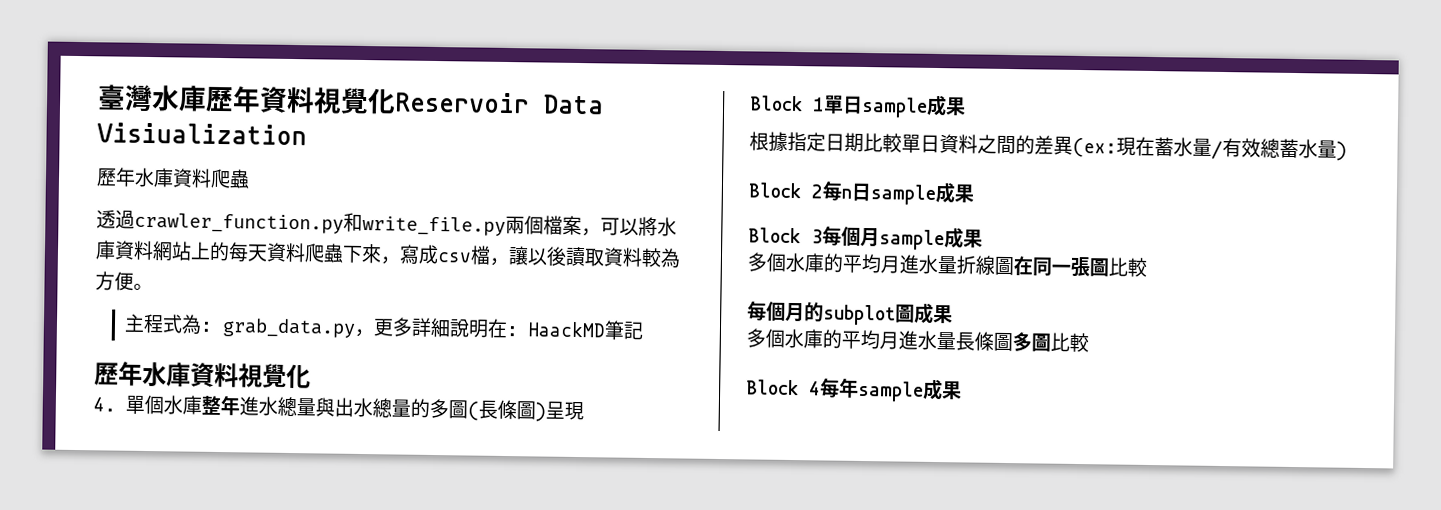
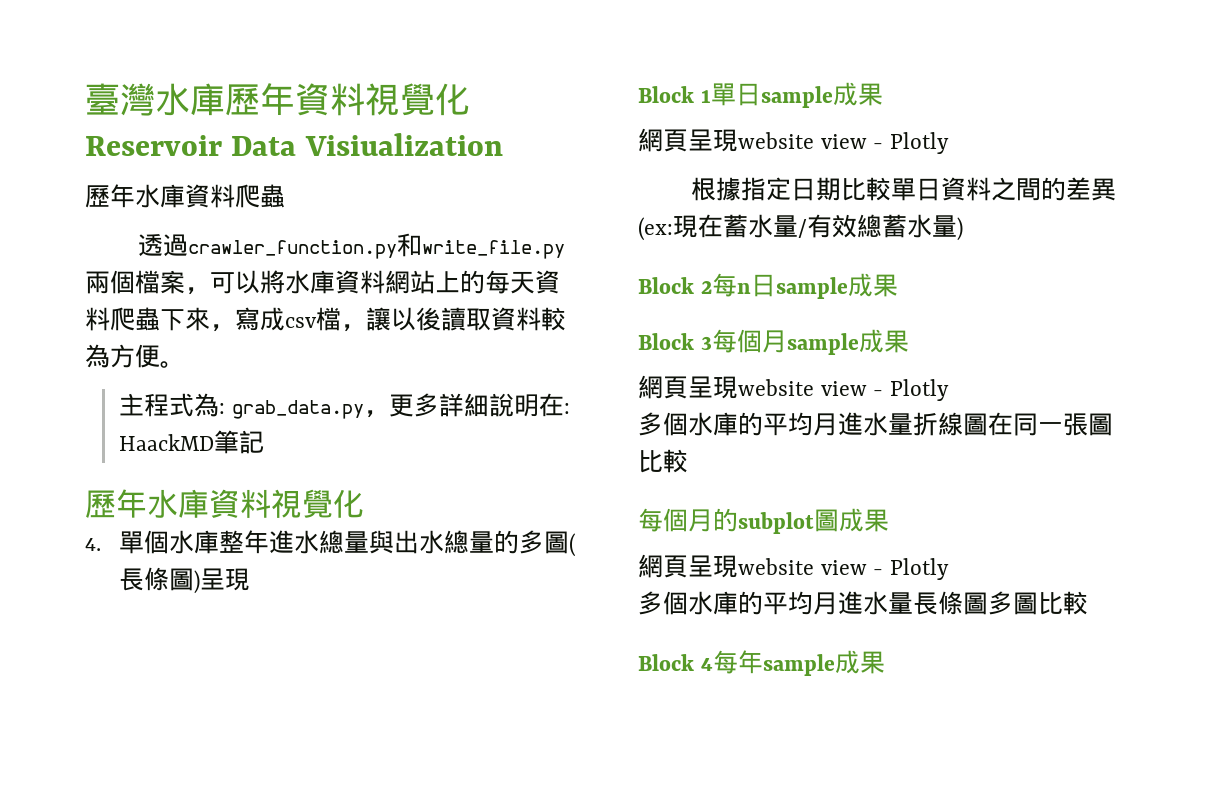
(966, 106) none -> [638,128,949,154] // 網頁呈現website view - Plotly
(983, 238) none -> [638,375,949,401] // 網頁呈現website view - Plotly
(953, 314) none -> [638,554,949,580] // 網頁呈現website view - Plotly

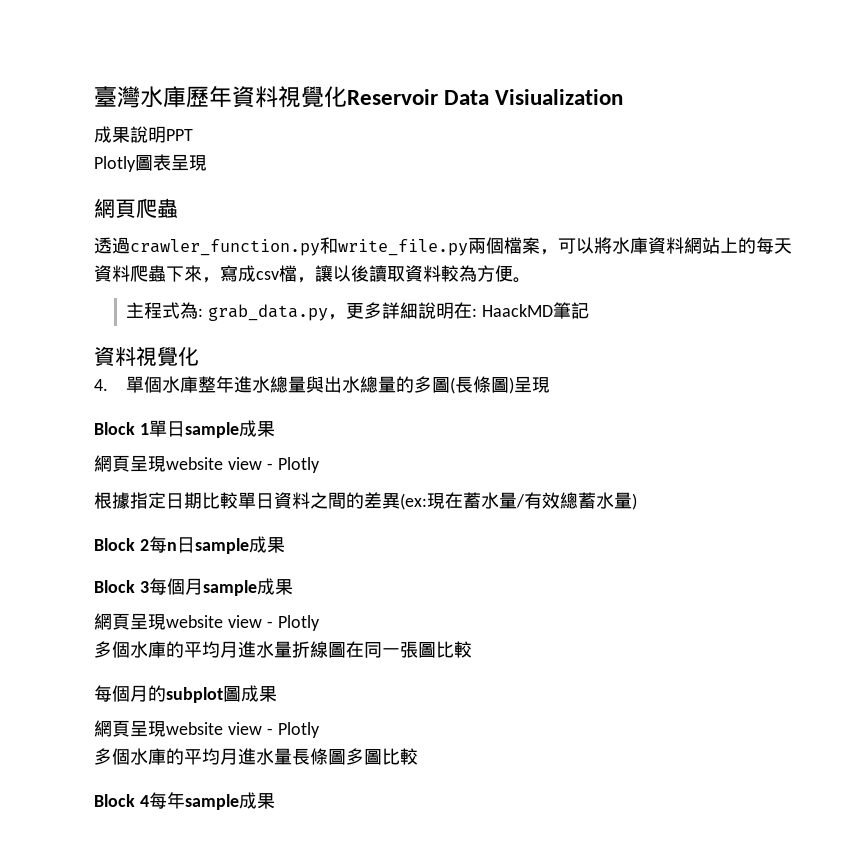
[85,184,235,208] 歷年水庫資料 -> [94,126,193,143] [94,154,207,172] [94,199,136,218] 成果說明PPT // Plotly圖表呈現 // 網頁
[85,489,209,518] 歷年水庫 -> (590, 310) none

